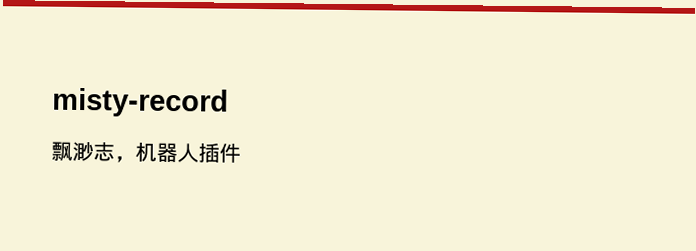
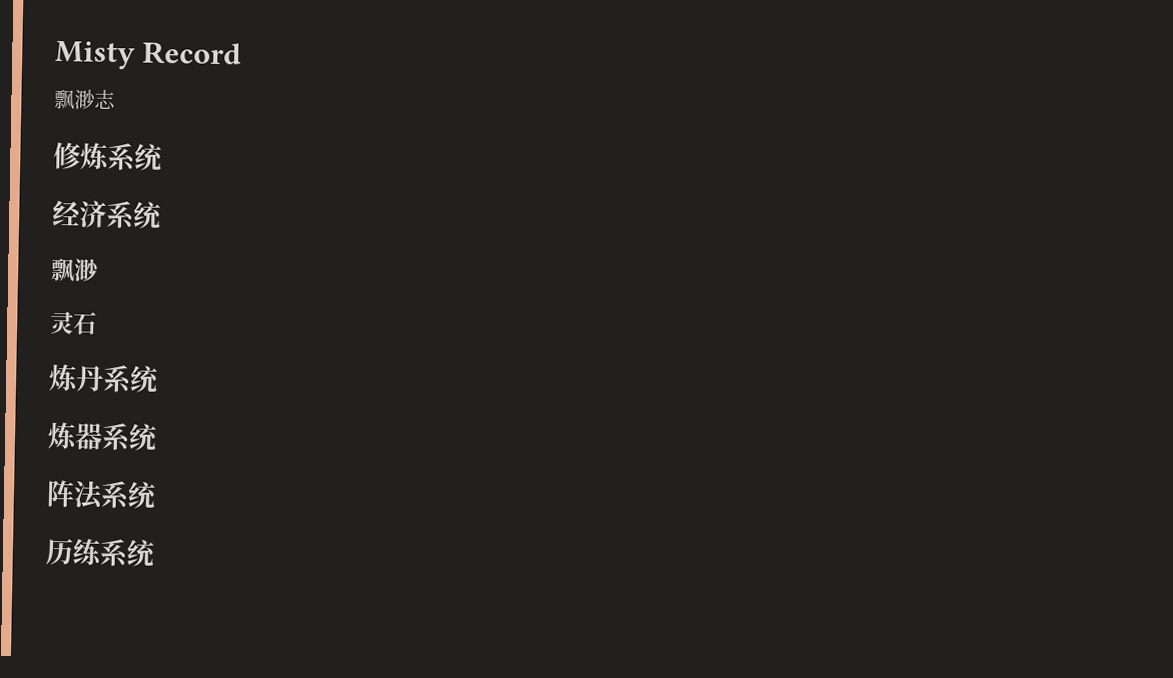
[52,87,229,118] misty-record -> [55,40,243,70] Misty Record
[114,142,241,163] ，机器人插件 -> [53,141,164,172] [52,199,163,230] [51,257,100,282] [50,310,97,335] [47,363,160,394] [46,421,159,452] [46,479,158,510] [45,537,157,568] // 修炼系统 // 经济系统 // 飘渺 // 灵石 // 炼丹系统 // 炼器系统 // 阵法系统 // 历练系统

